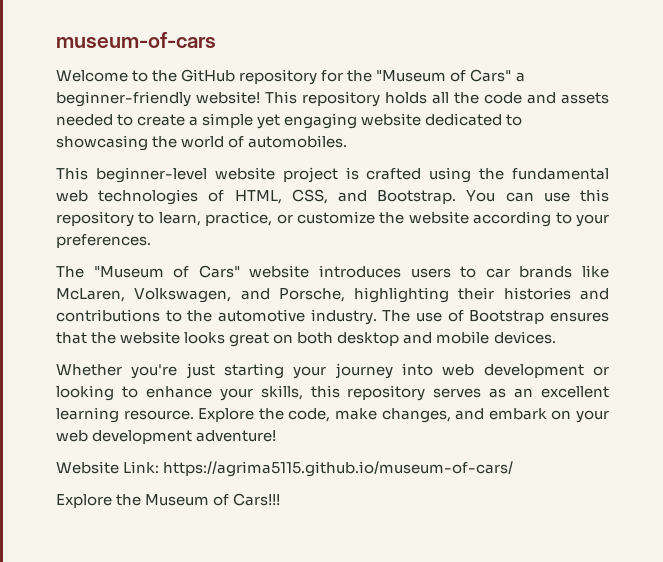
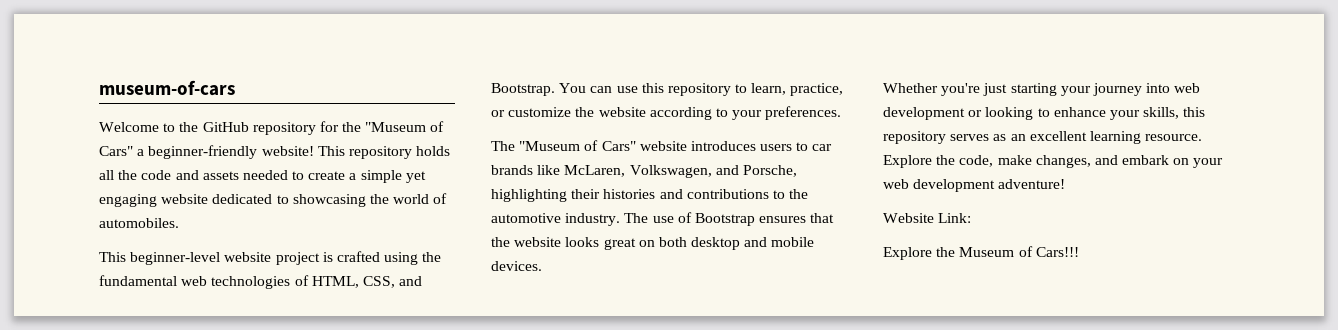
[163,461,514,477] https://agrima5115.github.io/museum-of-cars/ -> (972, 218) none

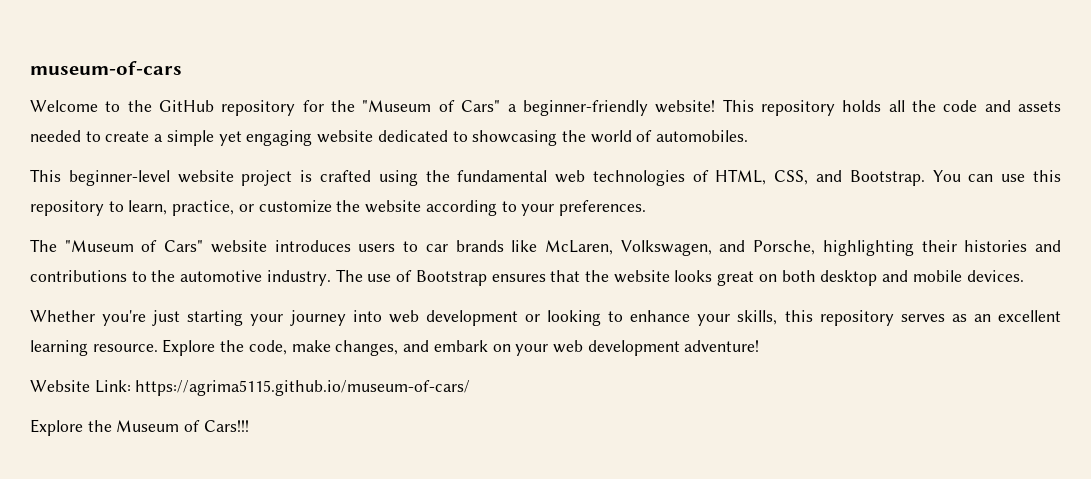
(972, 218) none -> [135,380,471,396] https://agrima5115.github.io/museum-of-cars/

